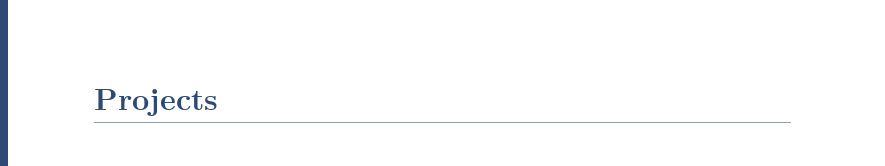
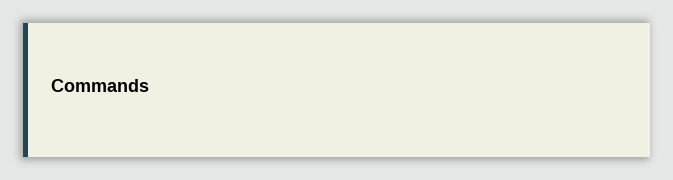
[94,89,218,116] Projects -> [51,79,149,92] Commands

